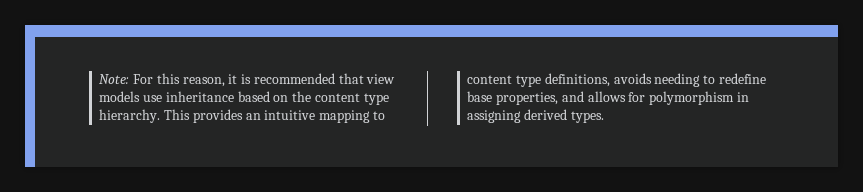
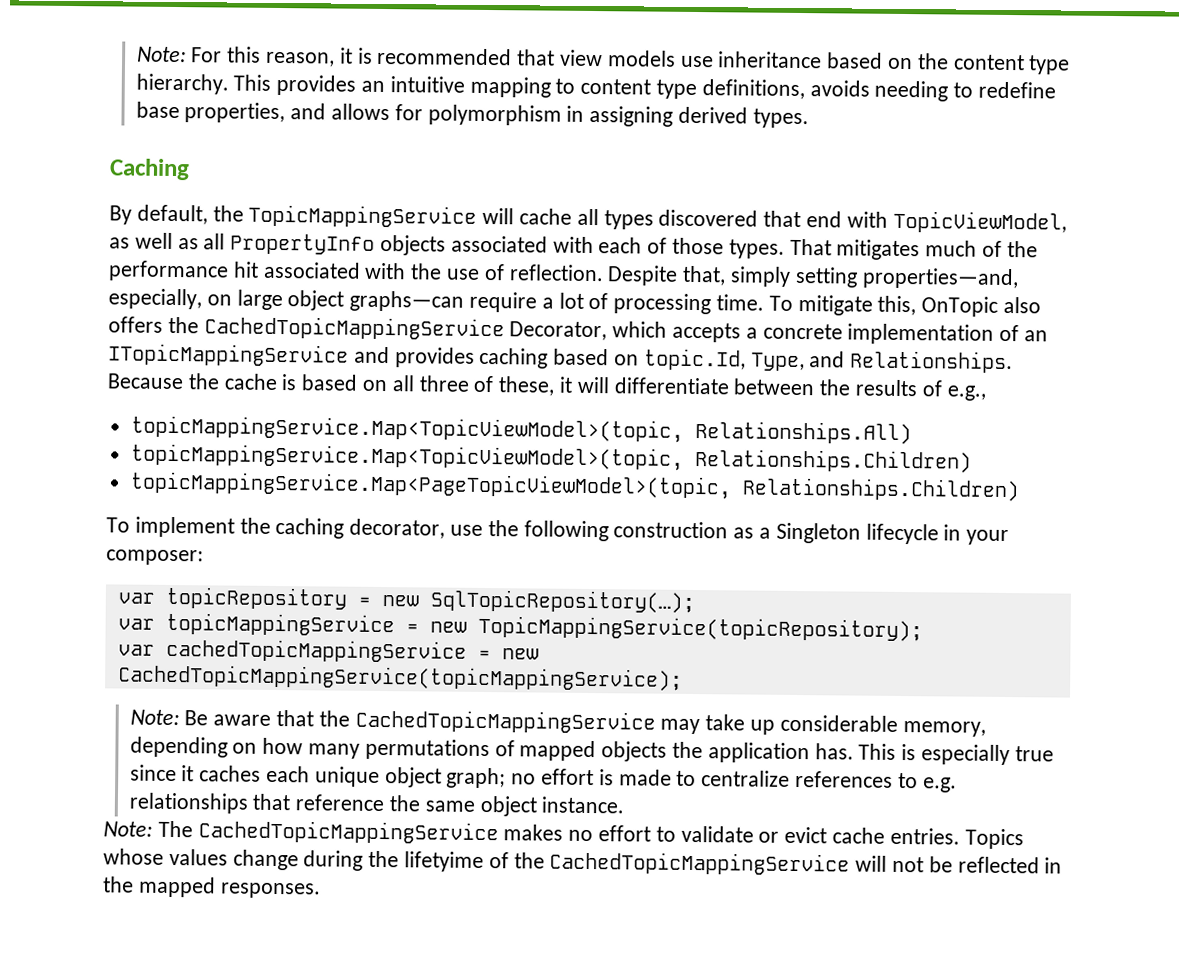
(604, 117) none -> [109,158,190,181] [109,204,1067,234] [109,232,1038,261] [108,260,1019,290] [108,288,1042,317] [108,316,1049,345] [108,343,1014,374] [107,373,986,401] [130,415,912,445] [130,443,972,473] [129,471,1020,502] [106,516,1010,546] [106,549,204,566] [117,586,695,614] [117,612,923,642] [117,638,539,663] [117,664,683,691] [129,709,986,737] [129,736,1054,766] [129,764,957,793] [128,792,625,817] [103,820,1024,850] [103,848,1063,876] [103,876,321,899] // Caching // By default, the TopicMappingService will cache all types discovered that end with TopicViewModel, as well as all PropertyInfo objects associated with each of those types. That mitigates much of the performance hit associated with the use of reflection. Despite that, simply setting properties—and, especially, on large object graphs—can require a lot of processing time. To mitigate this, OnTopic also offers the CachedTopicMappingService Decorator, which accepts a concrete implementation of an ITopicMappingService and provides caching based on topic.Id, Type, and Relationships. Because the cache is based on all three of these, it will differentiate between the results of e.g., // topicMappingService.Map<TopicViewModel>(topic, Relationships.All) // topicMappingService.Map<TopicViewModel>(topic, Relationships.Children) // topicMappingService.Map<PageTopicViewModel>(topic, Relationships.Children) // To implement the caching decorator, use the following construction as a Singleton lifecycle in your composer: // var topicRepository = new SqlTopicRepository(…); // var topicMappingService = new TopicMappingService(topicRepository); // var cachedTopicMappingService = new CachedTopicMappingService(topicMappingService); // Note: Be aware that the CachedTopicMappingService may take up considerable memory, depending on how many permutations of mapped objects the application has. This is especially true since it caches each unique object graph; no effort is made to centralize references to e.g. relationships that reference the same object instance. // Note: The CachedTopicMappingService makes no effort to validate or evict cache entries. Topics whose values change during the lifetyime of the CachedTopicMappingService will not be reflected in the mapped responses.

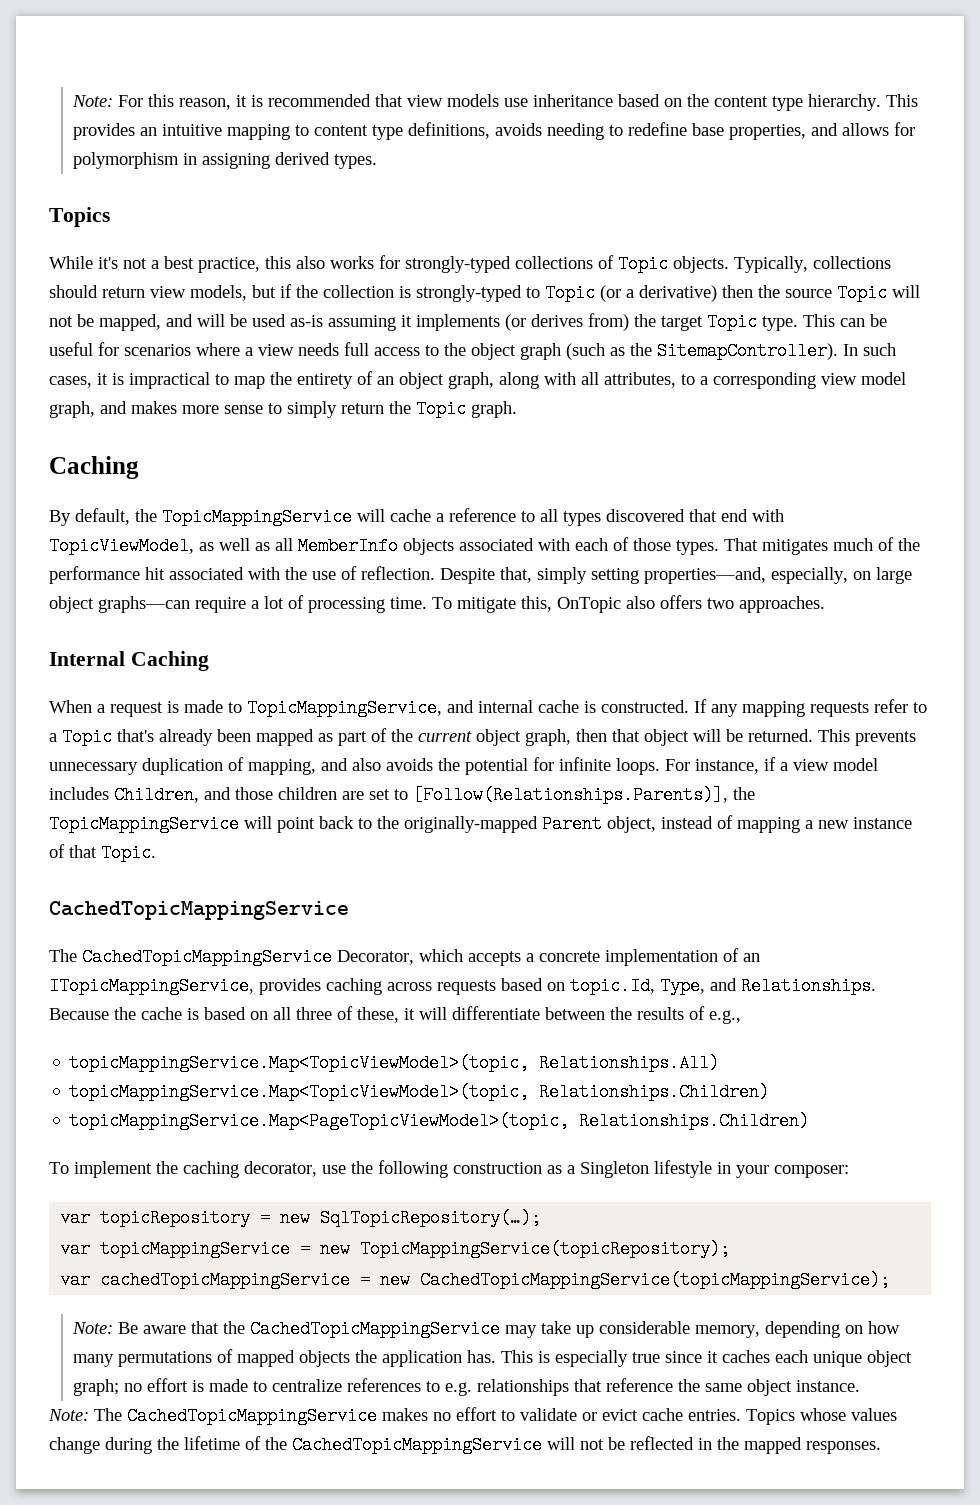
(809, 118) none -> [49,207,110,227] [49,255,891,273] [49,284,920,302] [49,313,887,331] [49,342,896,360] [49,371,906,389] [49,400,517,418] // Topics // While it's not a best practice, this also works for strongly-typed collections of Topic objects. Typically, collections should return view models, but if the collection is strongly-typed to Topic (or a derivative) then the source Topic will not be mapped, and will be used as-is assuming it implements (or derives from) the target Topic type. This can be useful for scenarios where a view needs full access to the object graph (such as the SitemapController). In such cases, it is impractical to map the entirety of an object graph, along with all attributes, to a corresponding view model graph, and makes more sense to simply return the Topic graph.
(573, 216) none -> [436,508,535,522] a reference to
[230,233,376,255] PropertyInfo -> [298,537,398,555] MemberInfo
[167,316,199,334] the -> [707,596,825,613] [49,651,209,671] [49,699,927,717] [49,728,916,746] [49,757,878,775] [49,786,755,804] [49,815,912,833] [49,844,156,862] [49,901,349,920] [49,949,77,962] two approaches. // Internal Caching // When a request is made to TopicMappingService, and internal cache is constructed. If any mapping requests refer to a Topic that's already been mapped as part of the current object graph, then that object will be returned. This prevents unnecessary duplication of mapping, and also avoids the potential for infinite loops. For instance, if a view model includes Children, and those children are set to [Follow(Relationships.Parents)], the TopicMappingService will point back to the originally-mapped Parent object, instead of mapping a new instance of that Topic. // CachedTopicMappingService // The
[108,343,549,369] ITopicMappingService and provides caching -> [49,977,496,995] ITopicMappingService, provides caching across requests
[865,523,939,545] lifecycle -> [654,1160,712,1178] lifestyle
[404,851,485,873] lifetyime -> [184,1436,240,1450] lifetime

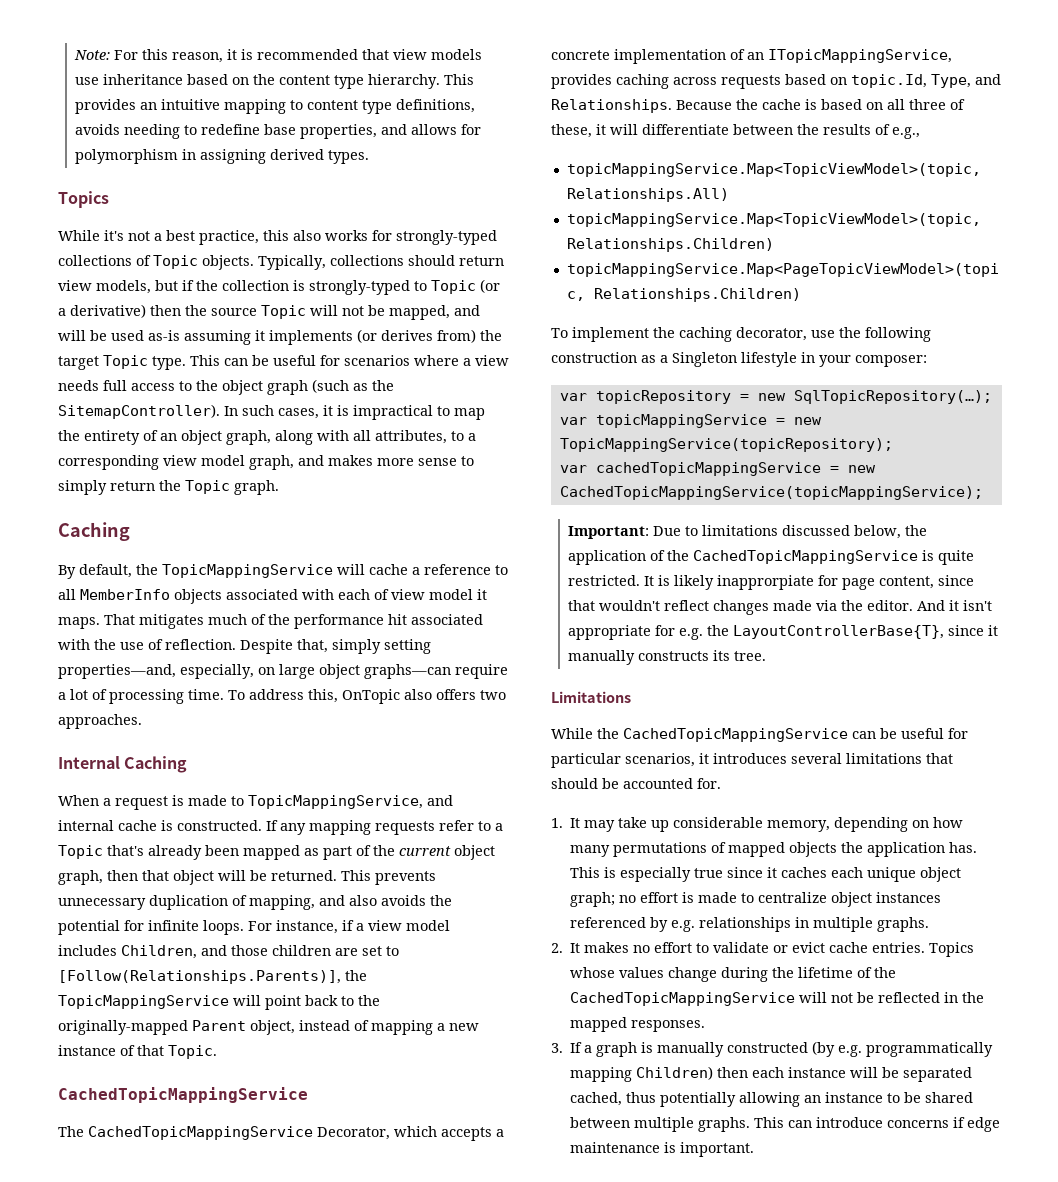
[563,509,784,526] [49,537,293,555] types discovered that end with TopicViewModel, as well as all -> (76, 594) none
[633,538,719,555] those types. -> [391,589,487,600] [58,617,100,629] view model it maps.
[457,597,516,613] mitigate -> [249,689,304,700] address
[72,1320,501,1338] Note: Be aware that the CachedTopicMappingService -> [568,525,928,539] [568,550,975,565] [568,575,975,590] [568,600,993,615] [568,625,999,640] [568,650,767,665] [551,691,631,703] [551,728,968,742] [551,753,953,768] [551,778,721,789] [551,818,581,828] Important: Due to limitations discussed below, the application of the CachedTopicMappingService is quite restricted. It is likely inapprorpiate for page content, since that wouldn't reflect changes made via the editor. And it isn't appropriate for e.g. the LayoutControllerBase{T}, since it manually constructs its tree. // Limitations // While the CachedTopicMappingService can be useful for particular scenarios, it introduces several limitations that should be accounted for. // 1. It
[347,1378,861,1396] [48,1407,377,1425] references to e.g. relationships that reference the same object instance. // Note: The CachedTopicMappingService -> [831,892,942,907] [570,917,930,932] [551,943,581,953] object instances referenced by e.g. relationships in multiple graphs. // 2. It
(881, 1447) none -> [551,1041,994,1057] [570,1066,973,1082] [570,1092,974,1107] [570,1117,1001,1132] [570,1142,755,1157] // 3. If a graph is manually constructed (by e.g. programmatically mapping Children) then each instance will be separated cached, thus potentially allowing an instance to be shared between multiple graphs. This can introduce concerns if edge maintenance is important.

